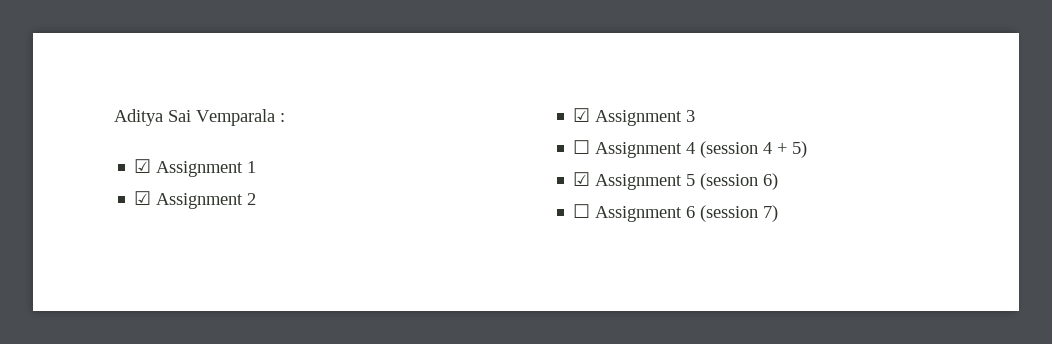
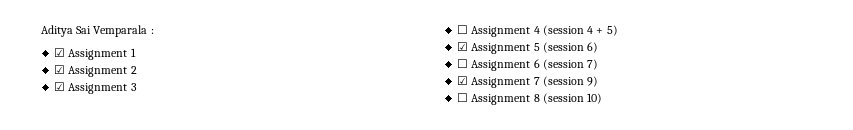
(779, 213) none -> [457,76,599,88] [457,93,603,105] // ☑ Assignment 7 (session 9) // ☐ Assignment 8 (session 10)

